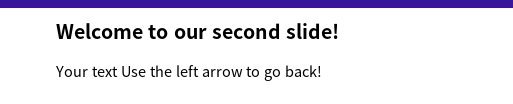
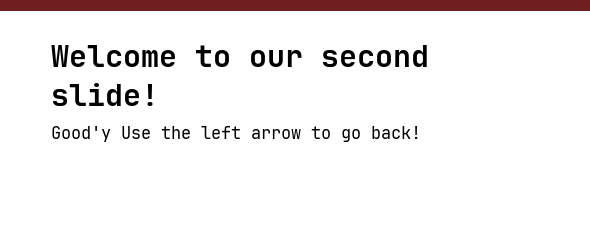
[55,66,118,77] Your text -> [51,126,111,142] Good'y

